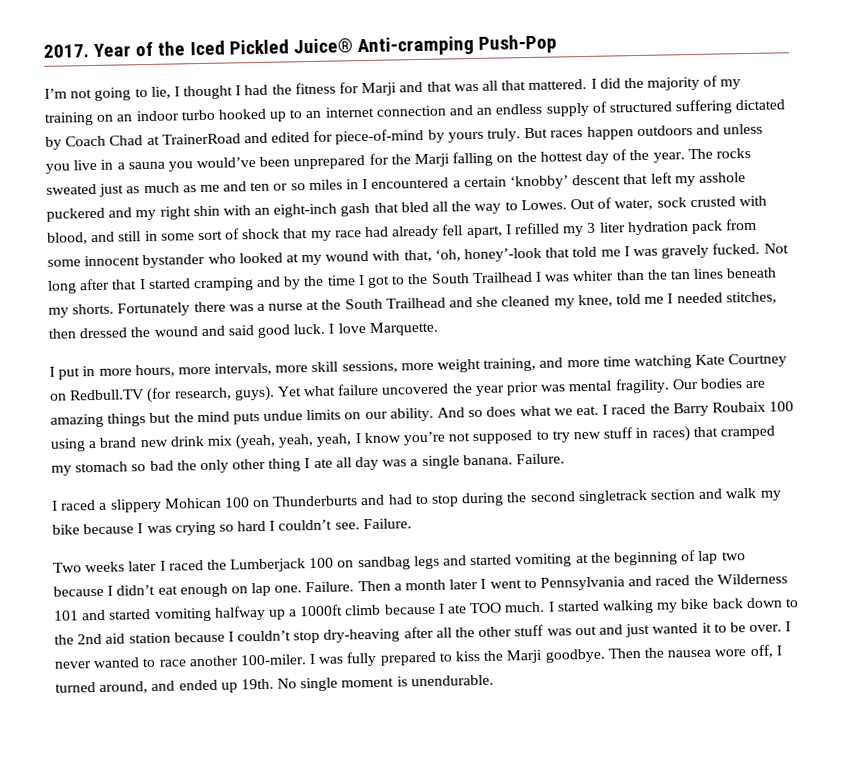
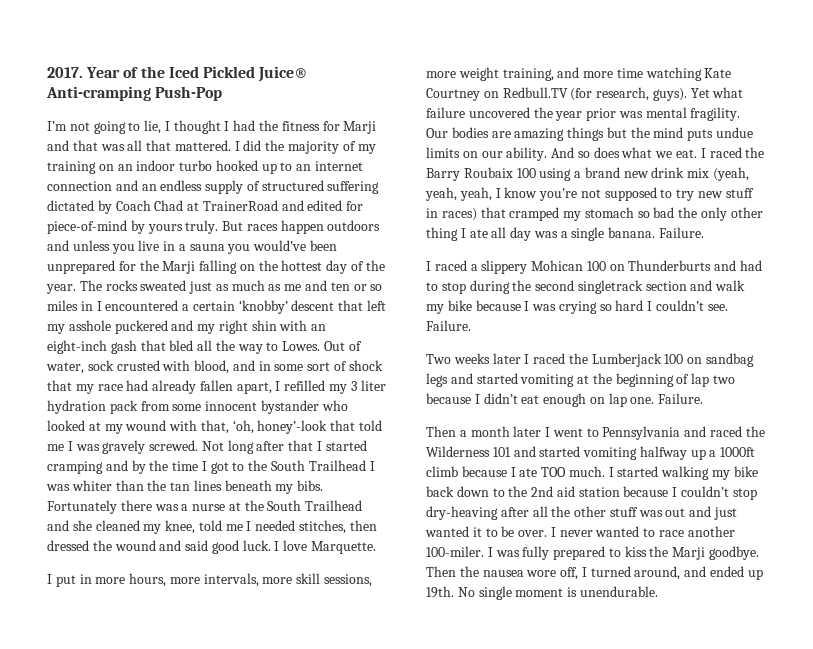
[118,231,142,242] still -> (255, 365) none
[441,224,464,236] fell -> [199,380,233,391] fallen
[712,242,761,255] fucked. -> [149,440,199,451] screwed.
[72,303,115,315] shorts. -> [297,480,324,491] bibs.
(355, 587) none -> (704, 398) //

